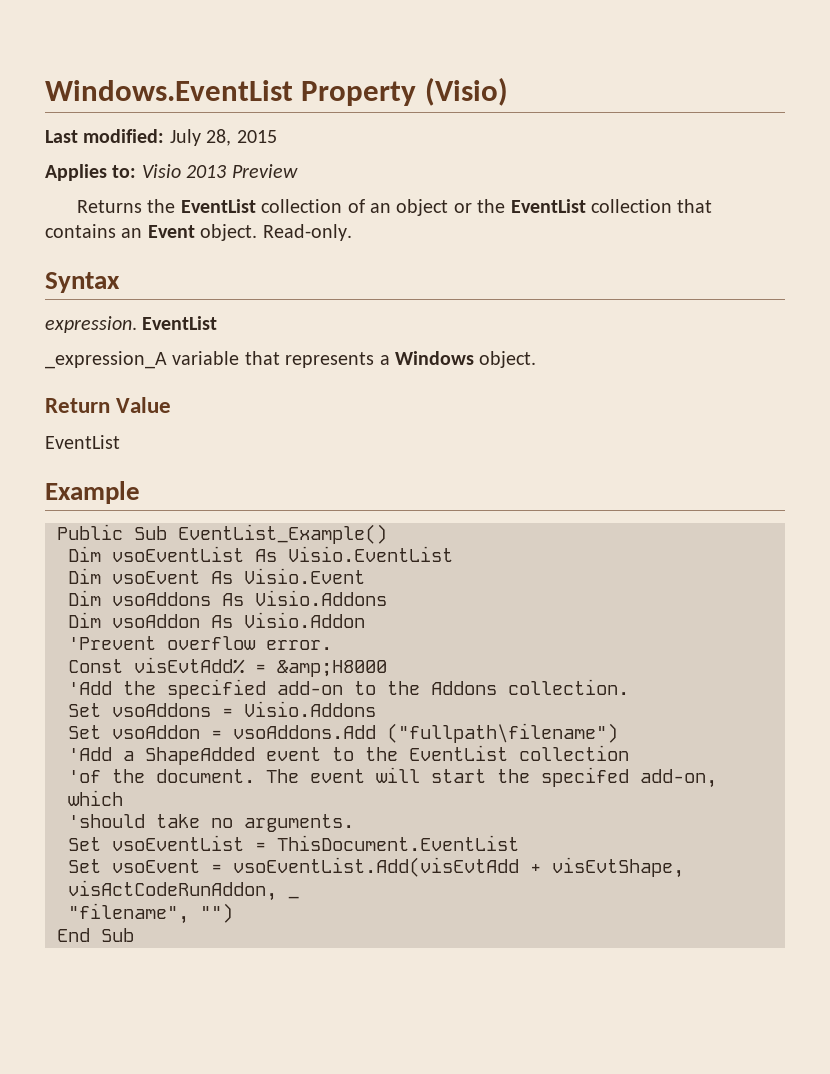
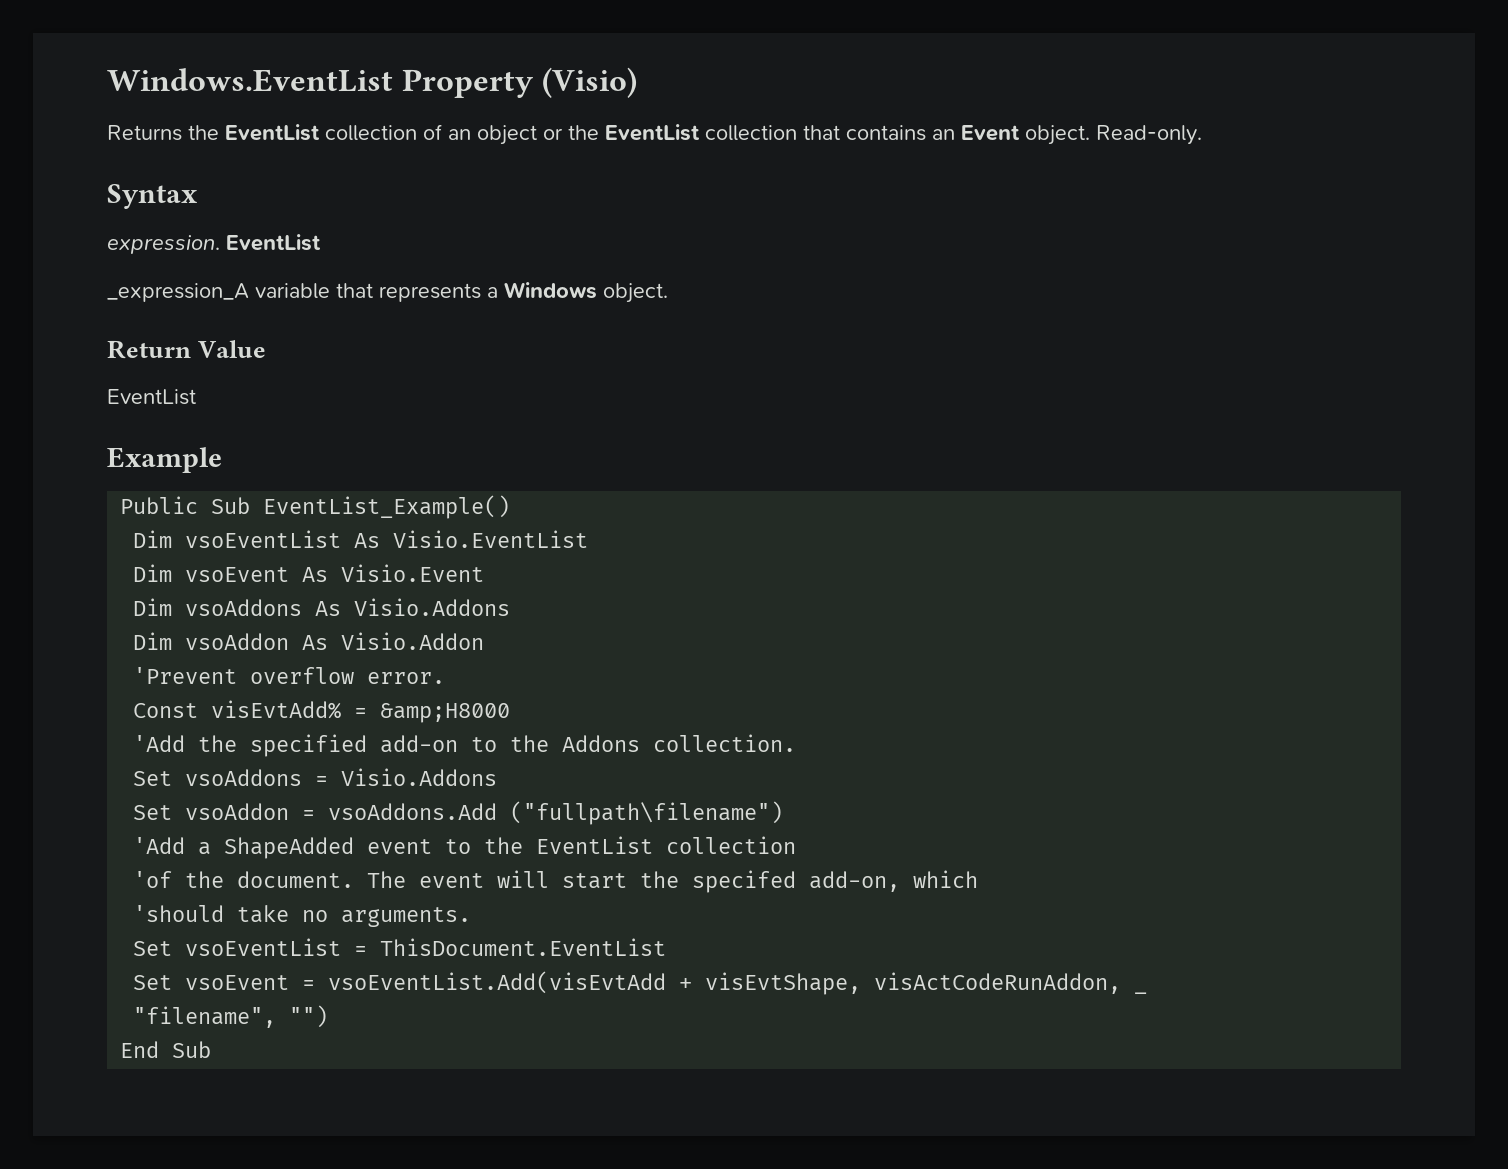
[45,129,277,146] [45,164,298,181] // Last modified: July 28, 2015 // Applies to: Visio 2013 Preview -> (637, 82) none

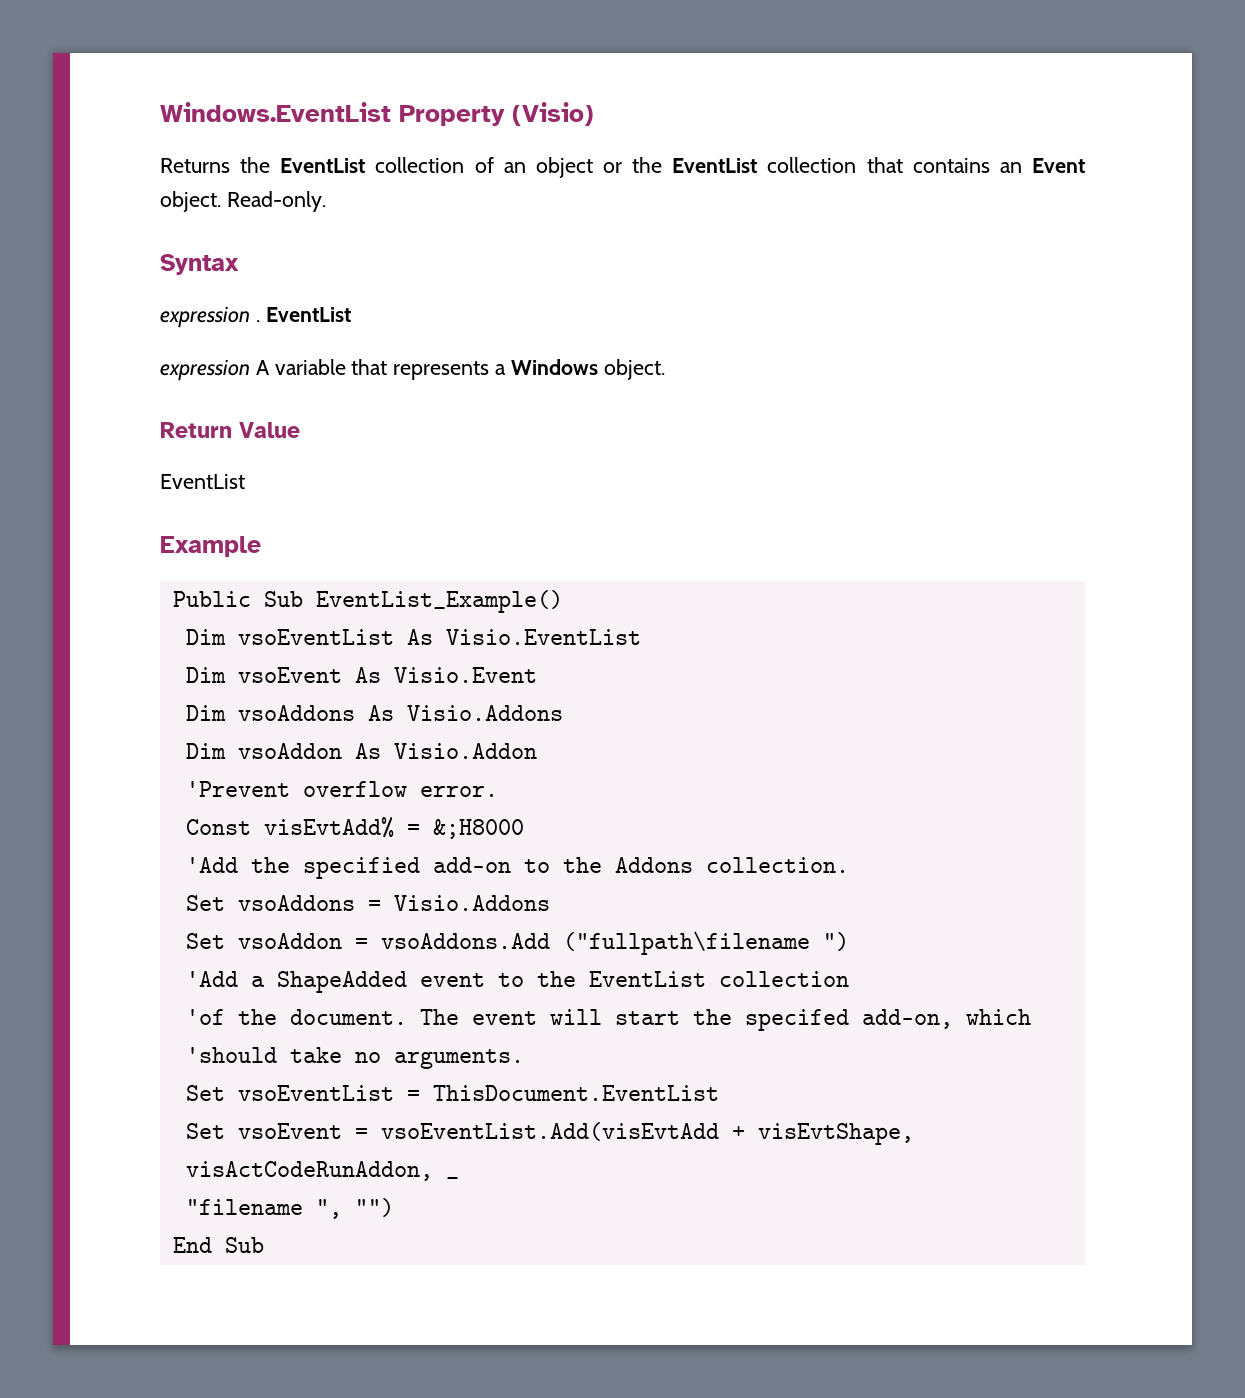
[107,234,321,254] [107,283,249,302] expression. EventList // _expression_A -> [160,306,351,328] [160,359,270,381] expression . EventList // expression A
[380,703,511,723] &amp;H8000 -> [432,819,524,839] &;H8000
[510,801,784,825] ("fullpath\filename") -> [562,931,849,955] ("fullpath\filename ")
[133,1006,277,1028] "filename", -> [185,1199,342,1219] "filename ",

